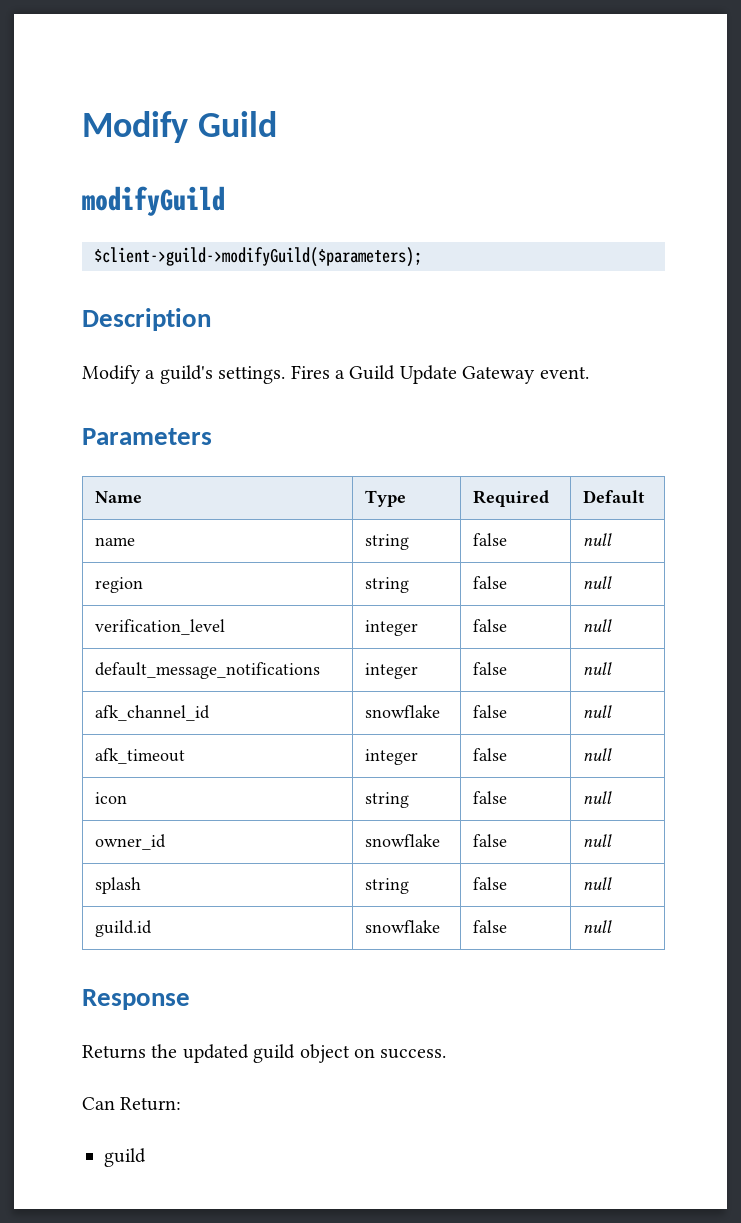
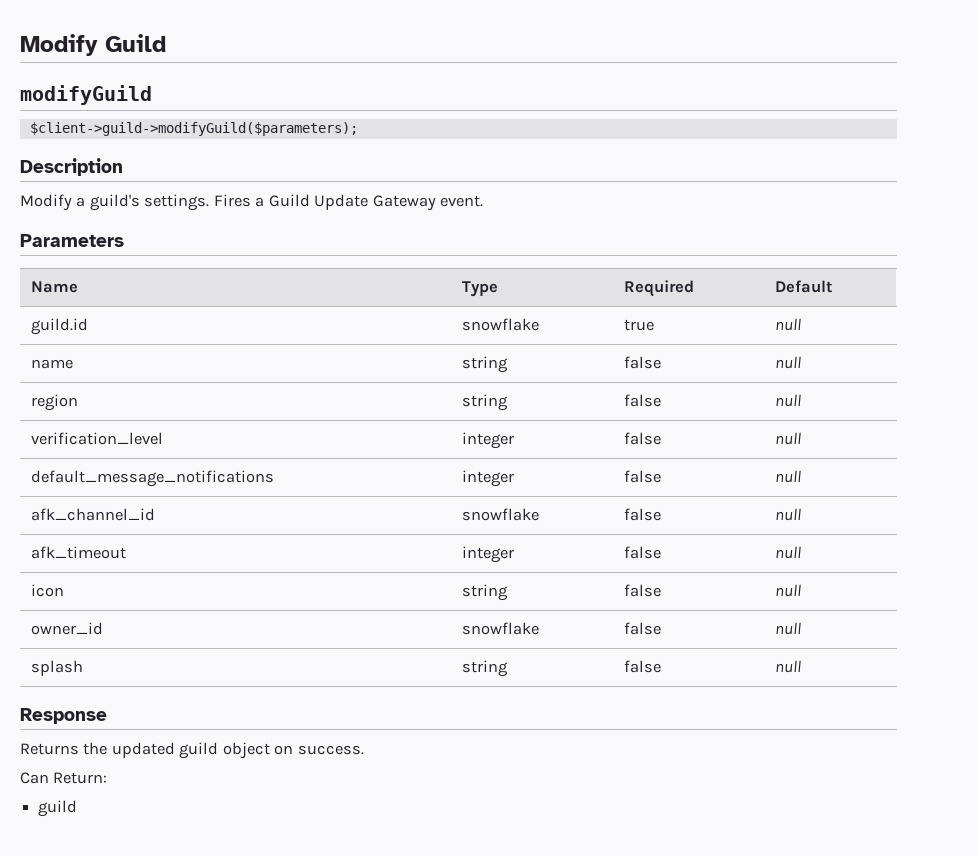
(645, 496) none -> [30,318,88,335] [461,318,539,331] [623,319,654,331] [774,318,801,331] // guild.id | snowflake | true | null
[94,920,152,937] [364,920,440,933] [472,920,507,933] [582,920,612,933] // guild.id | snowflake | false | null -> (801, 666) none

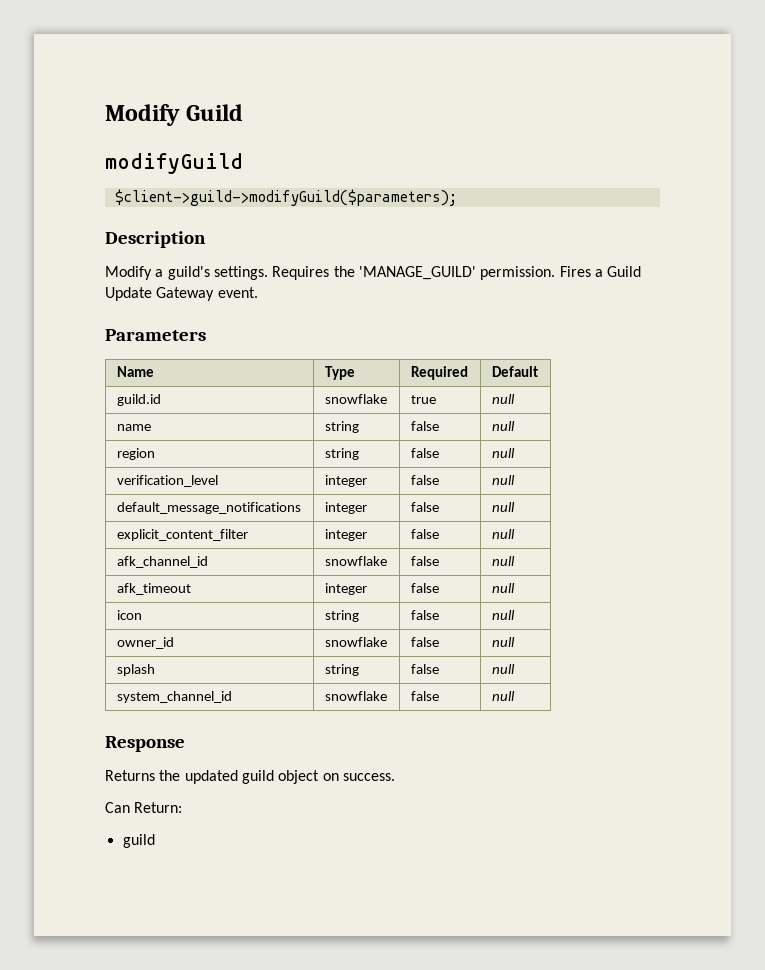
(210, 202) none -> [272,266,556,280] Requires the 'MANAGE_GUILD' permission.
(801, 476) none -> [116,529,248,541] [324,529,367,541] [410,529,439,539] [491,529,515,539] // explicit_content_filter | integer | false | null
(801, 666) none -> [116,691,232,703] [324,691,387,701] [410,691,439,701] [491,691,515,701] // system_channel_id | snowflake | false | null

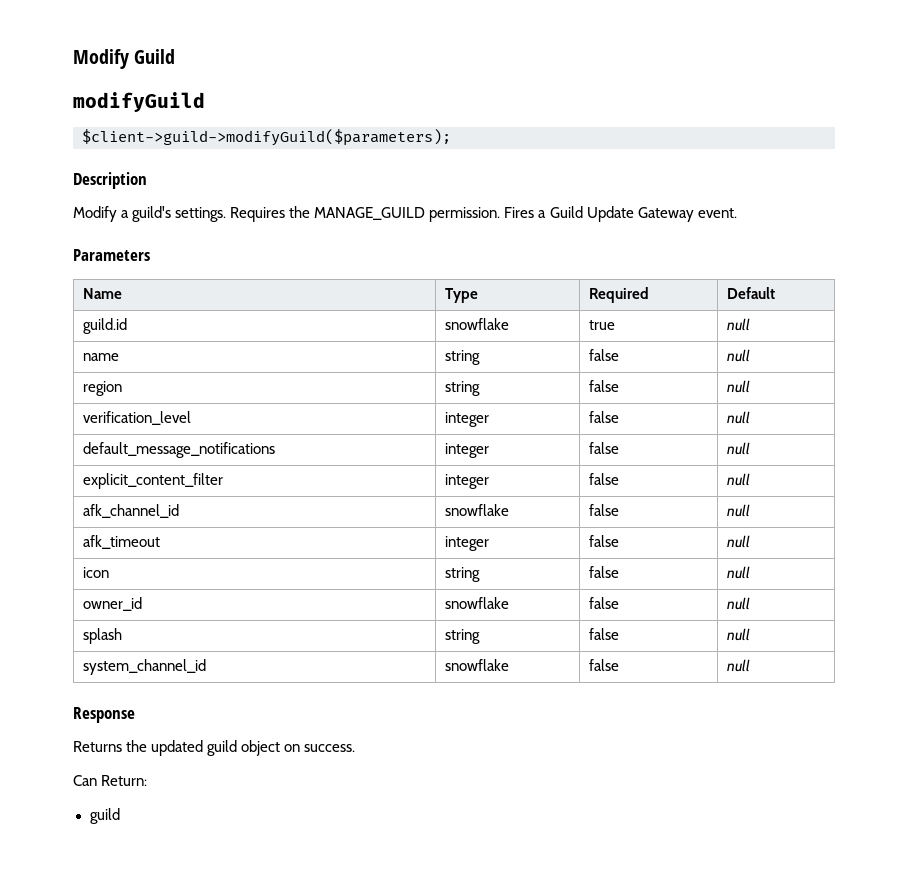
[358,266,476,280] 'MANAGE_GUILD' -> [314,207,426,220] MANAGE_GUILD

